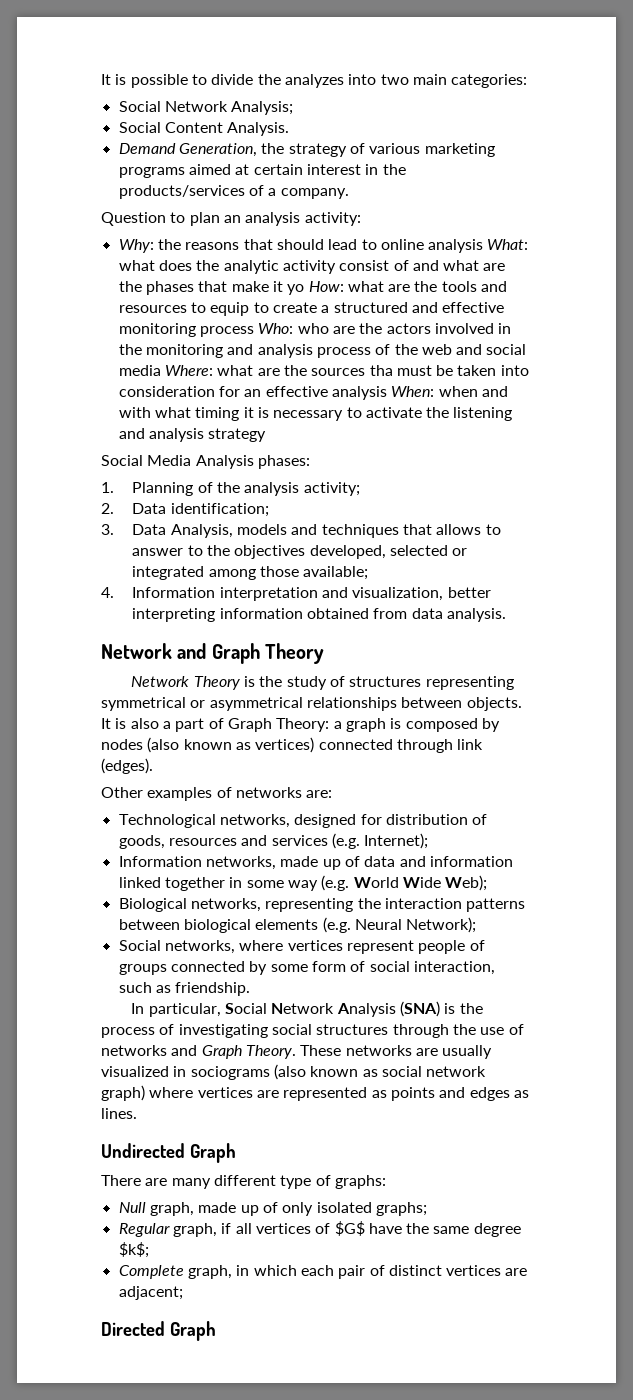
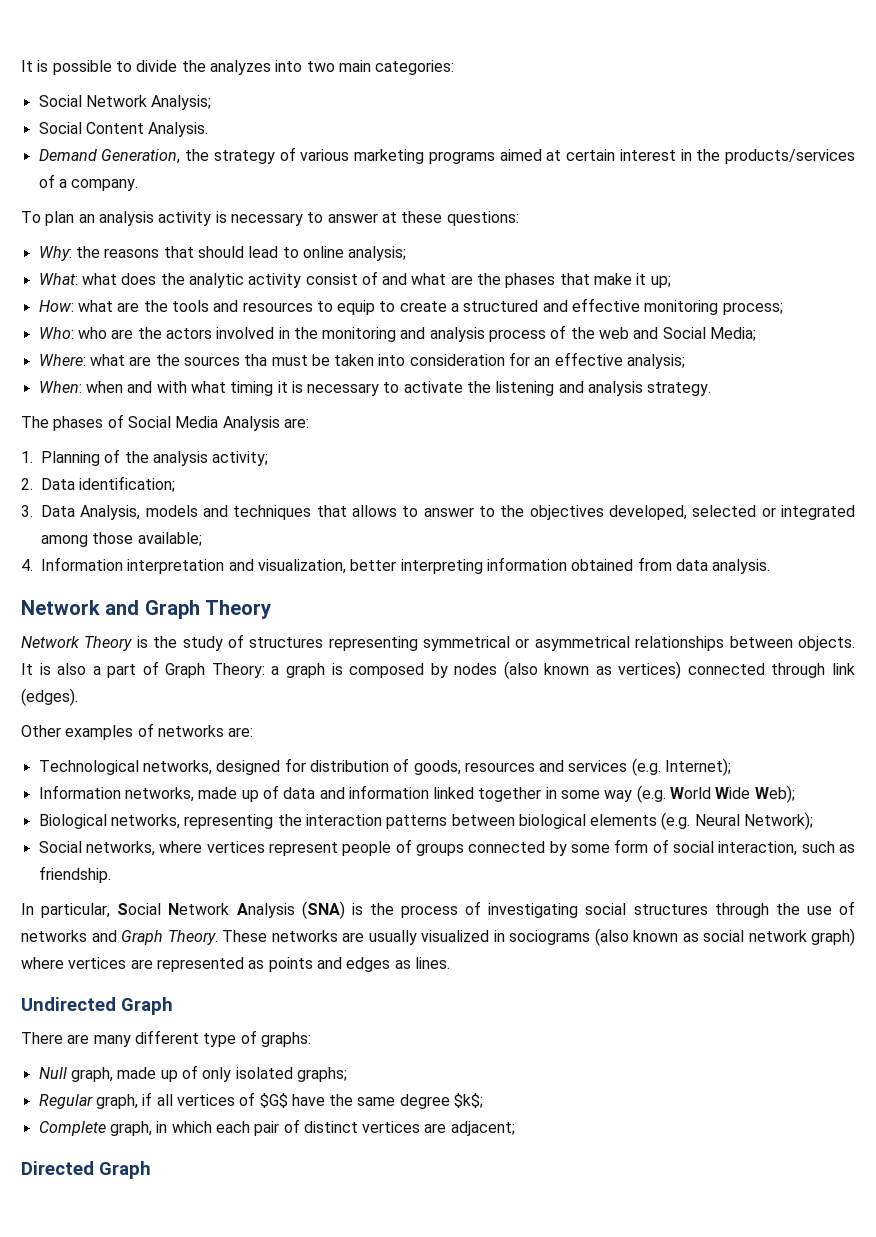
[101,212,186,226] Question to -> [21,211,41,223] To
[304,212,361,226] activity: -> [158,211,519,226] activity is necessary to answer at these questions:
[428,239,484,253] analysis -> [348,246,407,261] analysis; //
[287,284,305,295] yo -> [650,276,671,288] up; //
[199,326,254,337] process -> [722,302,783,315] process; //
[486,344,527,355] [118,365,161,376] social media -> [662,327,757,341] Social Media; //
[331,386,387,400] analysis -> [627,354,686,369] analysis; //
[208,428,267,442] strategy // -> [647,382,712,396] [21,414,124,431] strategy. // The phases of
[257,455,310,469] phases: -> [283,418,309,428] are:

